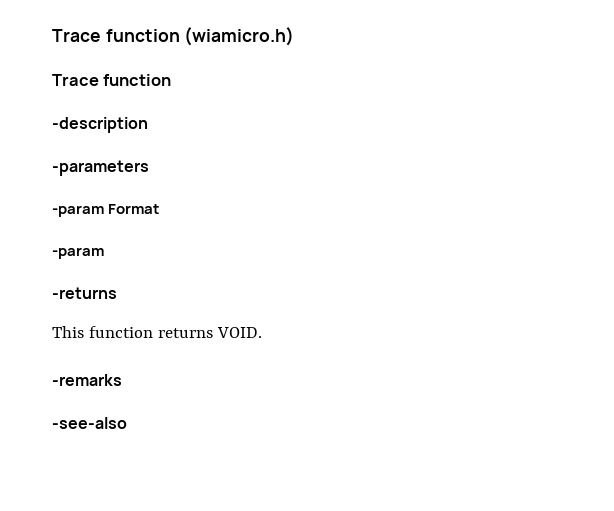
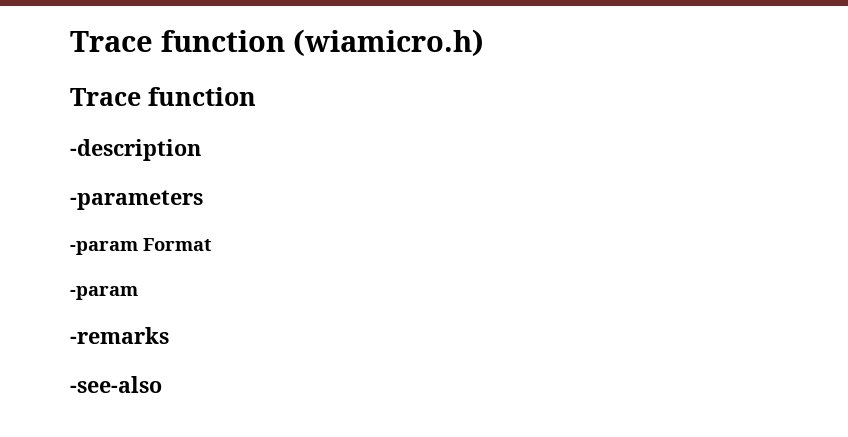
[52,287,117,299] [52,326,262,338] // -returns // This function returns VOID. -> (138, 293) none

